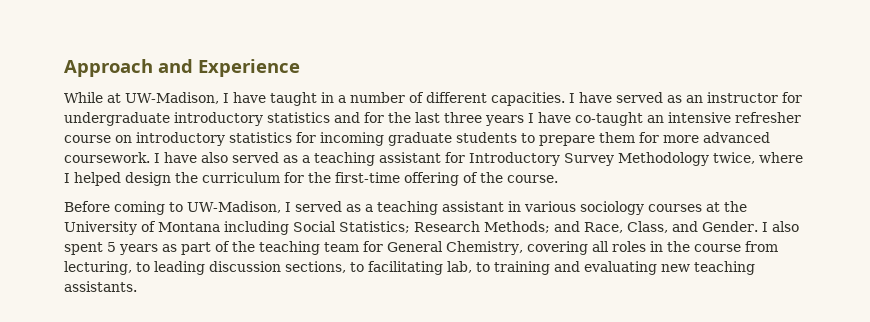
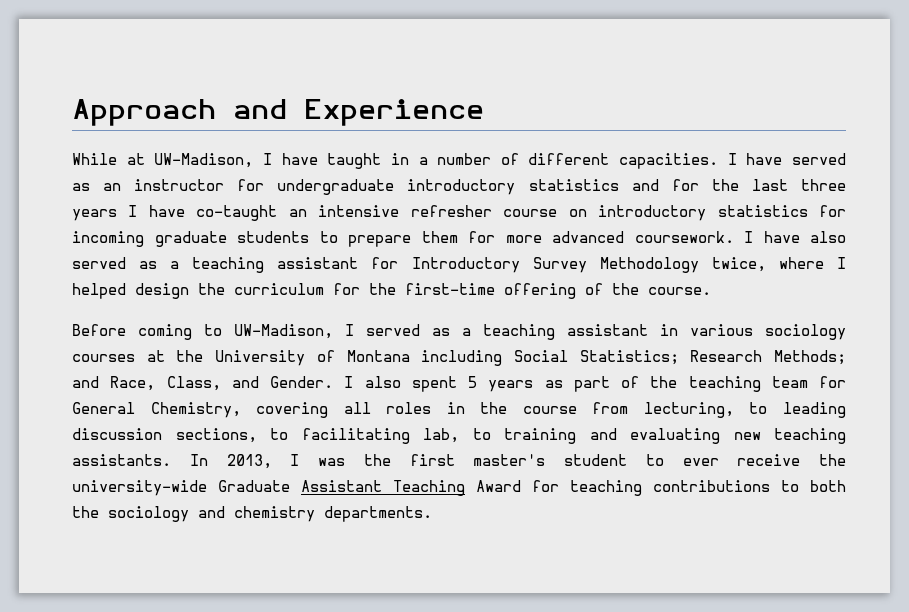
(137, 286) none -> [189,454,846,469] [72,480,846,496] [72,506,432,522] In 2013, I was the first master's student to ever receive the university-wide Graduate Assistant Teaching Award for teaching contributions to both the sociology and chemistry departments.

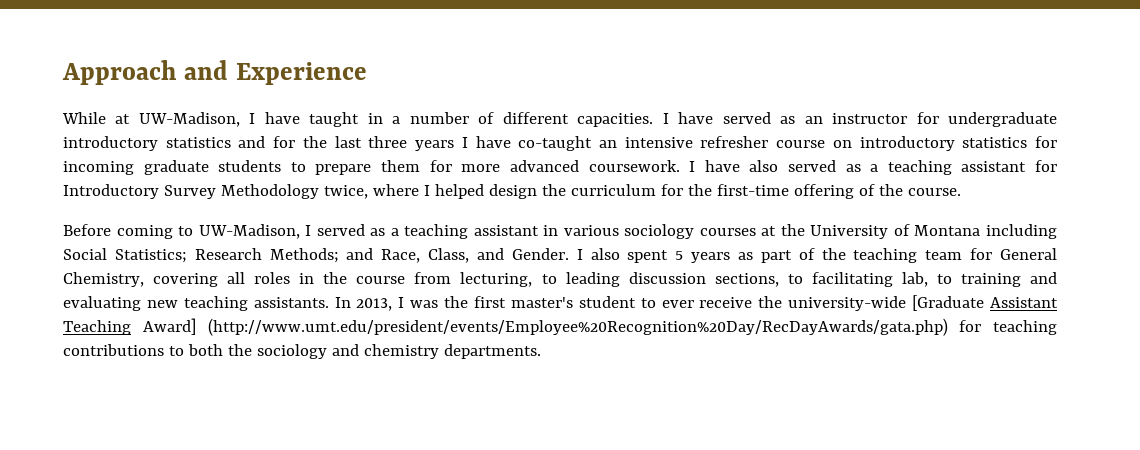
[218,480,290,492] Graduate -> [912,295,985,311] [Graduate
[476,480,521,492] Award -> [142,318,948,336] Award] (http://www.umt.edu/president/events/Employee%20Recognition%20Day/RecDayAwards/gata.php)

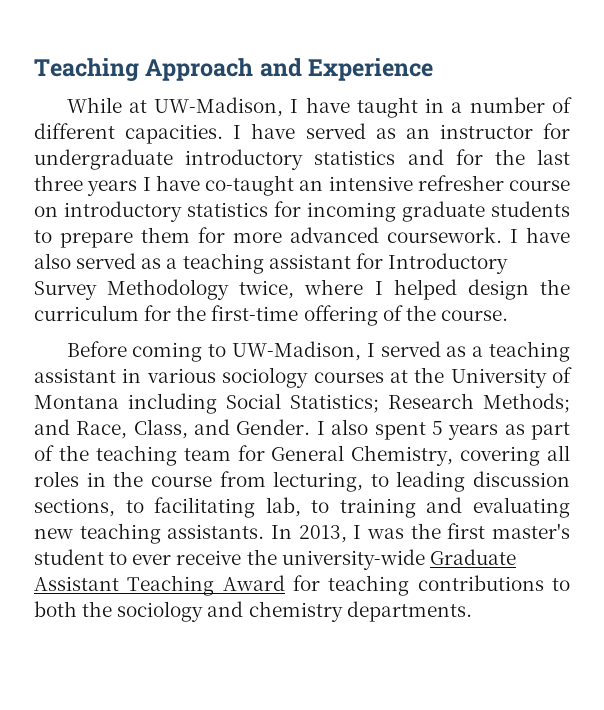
(62, 72) none -> [34,58,139,82] Teaching
[912,295,985,311] [Graduate -> [429,549,516,565] Graduate
[142,318,948,336] Award] (http://www.umt.edu/president/events/Employee%20Recognition%20Day/RecDayAwards/gata.php) -> [222,575,285,591] Award

